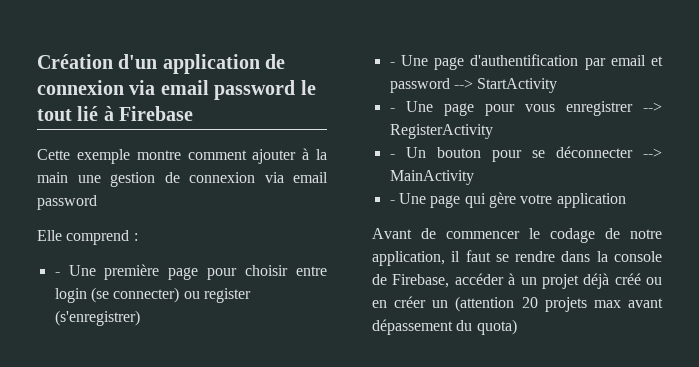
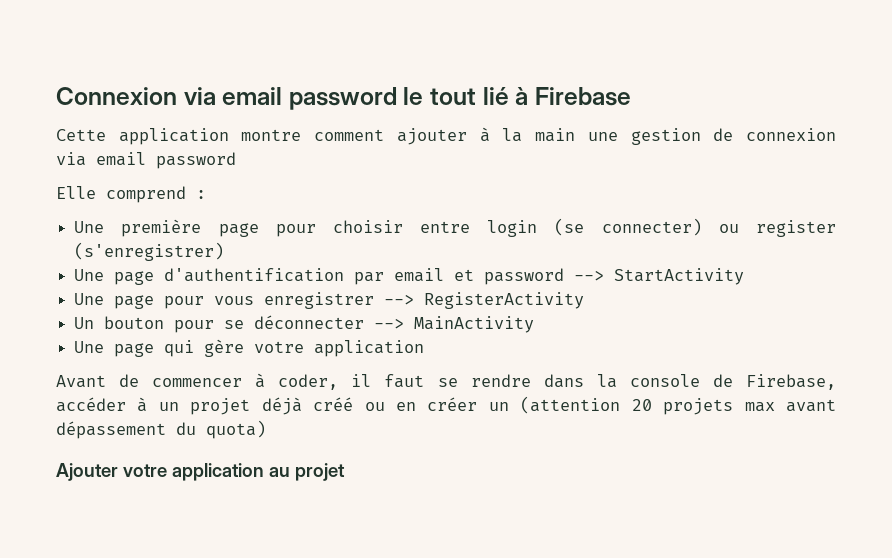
[37,54,286,74] [37,80,124,95] Création d'un application de connexion -> [56,87,177,105] Connexion
[76,149,130,164] exemple -> [118,128,229,145] application
[54,272,60,276] - -> (206, 194) none
[389,62,395,66] - -> (225, 251) none
[389,108,395,112] - -> (745, 276) none
[389,154,395,158] - -> (585, 300) none
[389,200,395,204] - -> (535, 324) none
[529,228,662,243] [372,251,445,266] le codage de notre application, -> [255,373,339,390] à coder,
(517, 327) none -> [56,463,345,481] // Ajouter votre application au projet

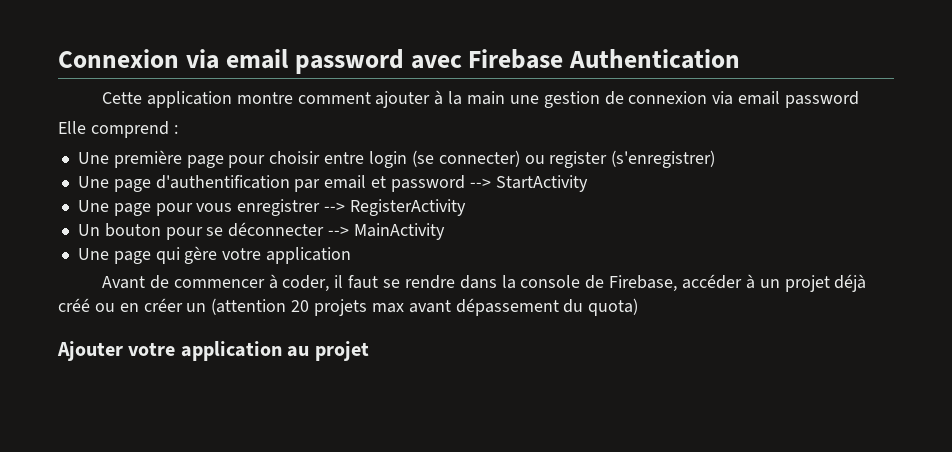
[403,87,529,105] le tout lié à -> [410,55,462,69] avec
(631, 96) none -> [569,49,741,69] Authentication

